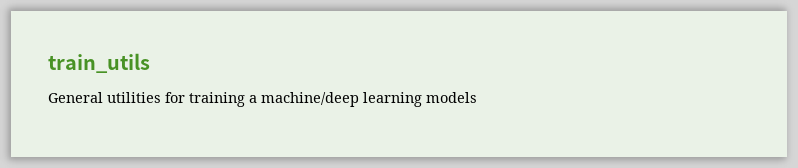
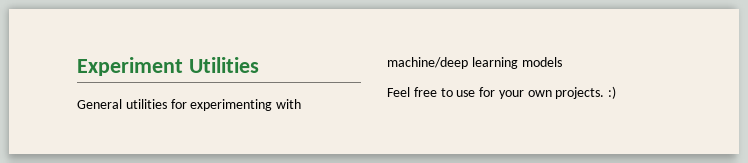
[48,53,150,73] train_utils -> [77,57,259,76] Experiment Utilities
[189,92,257,107] training a -> [190,99,302,111] experimenting with
(477, 97) none -> [387,86,617,99] // Feel free to use for your own projects. :)

